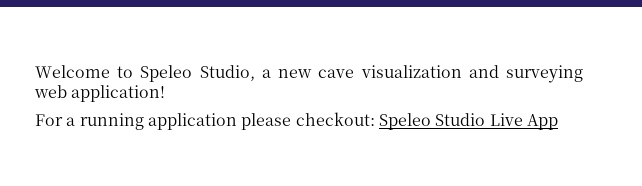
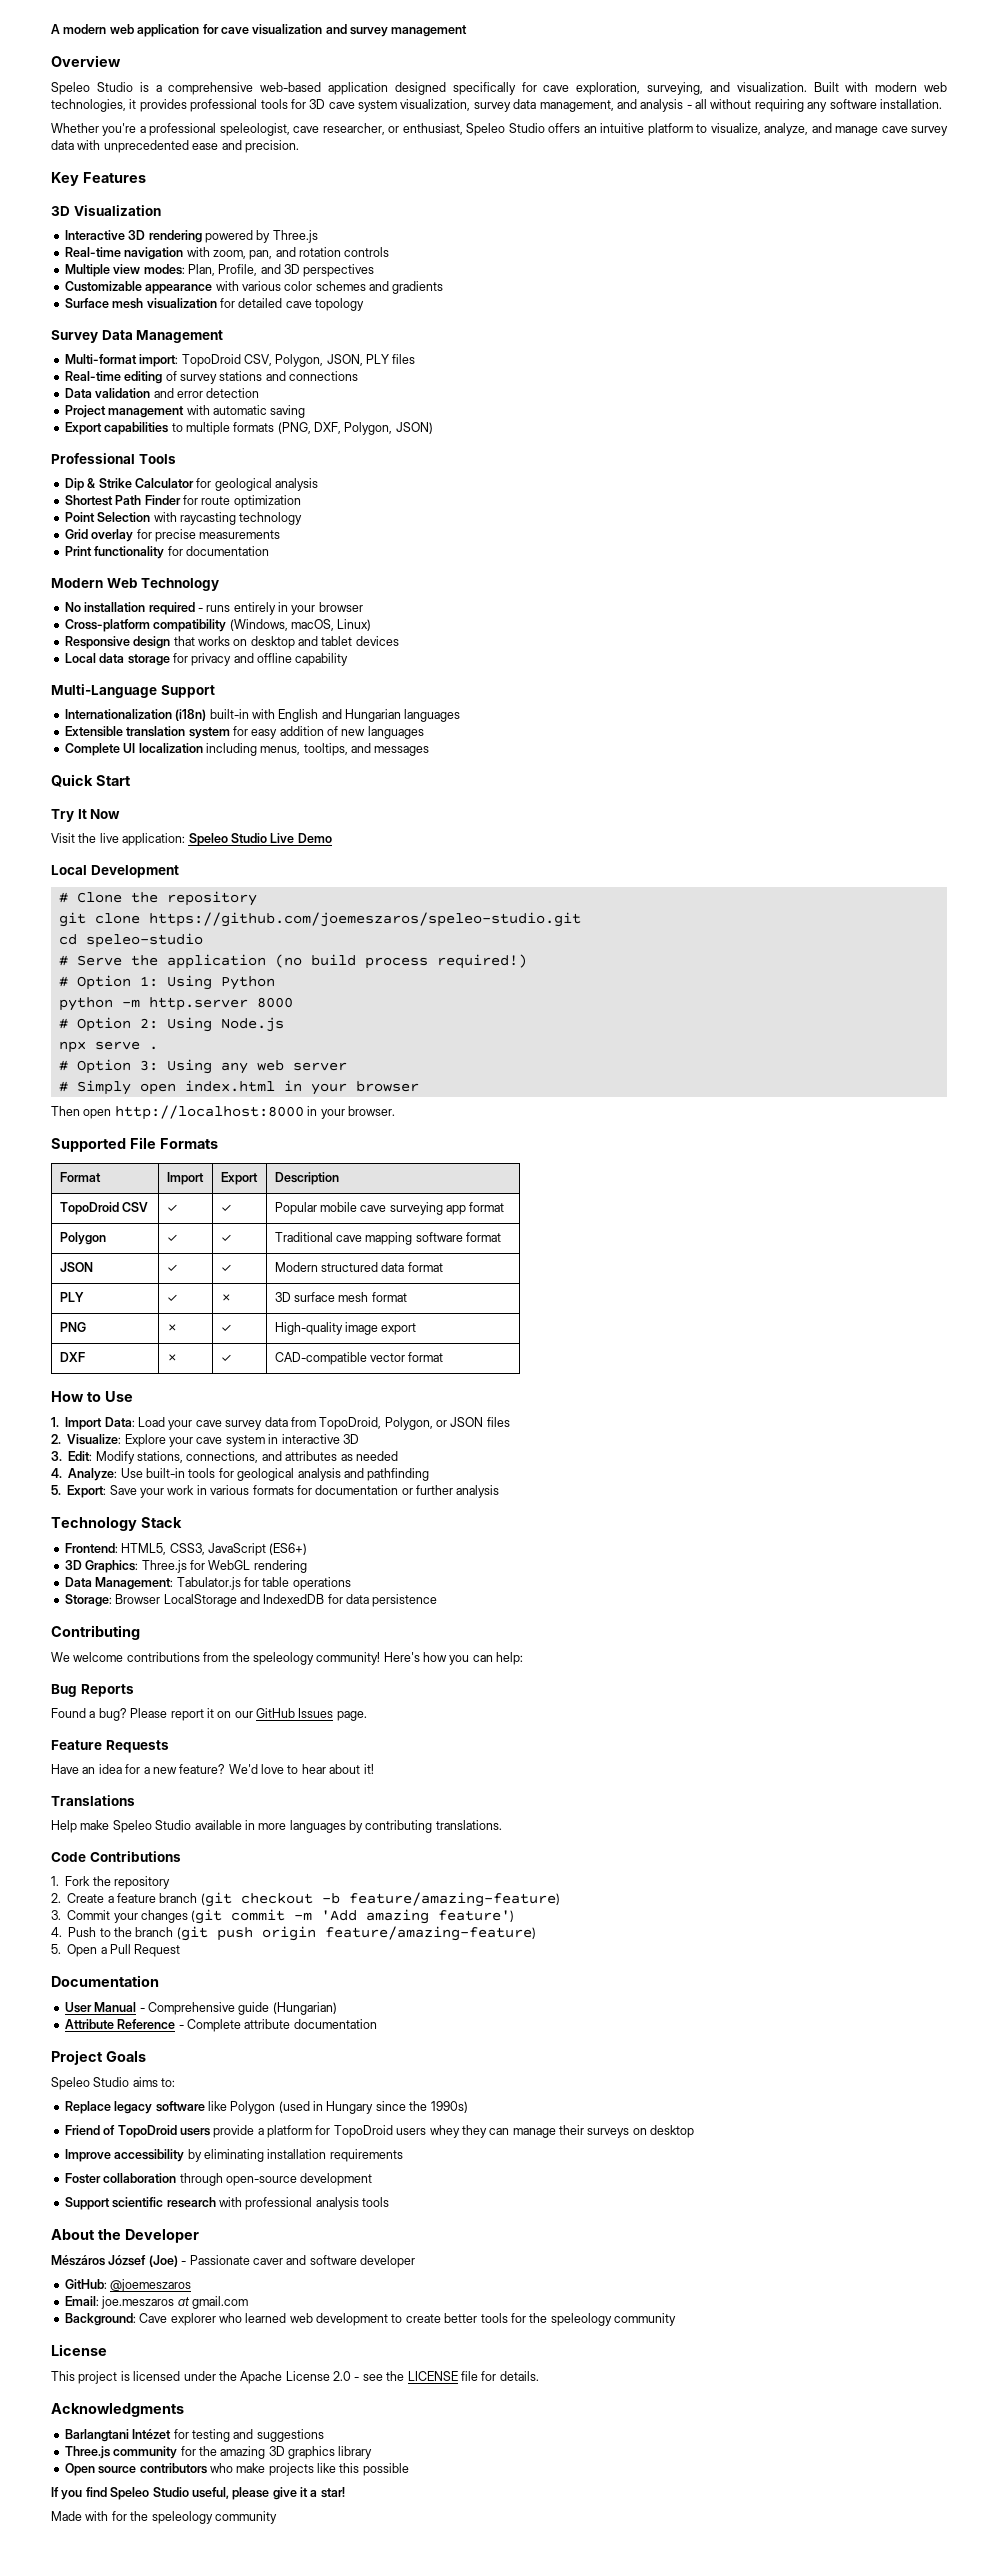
[35,65,583,83] [34,85,166,102] [35,112,558,130] Welcome to Speleo Studio, a new cave visualization and surveying web application! // For a running application please checkout: Speleo Studio Live App -> [51,24,468,37] [51,55,121,67] [51,82,948,95] [51,99,942,112] [51,123,949,136] [51,140,299,153] [51,172,146,186] [51,205,161,216] [64,230,318,243] [64,247,390,260] [64,264,375,277] [64,281,444,294] [64,298,364,311] [51,330,224,343] [64,354,416,367] [64,371,358,384] [64,388,260,398] [64,405,306,418] [64,422,433,435] [51,453,176,464] [64,478,318,491] [64,495,301,508] [64,512,303,525] [64,529,281,542] [64,546,269,559] [51,578,220,591] [64,602,363,615] [64,619,372,632] [64,636,399,649] [64,653,349,666] [51,684,215,698] [64,709,461,722] [64,726,424,739] [64,743,430,756] [51,774,131,787] [51,809,121,822] [51,833,332,846] [51,865,179,878] [58,891,257,906] [58,912,581,927] [58,933,203,948] [58,954,527,969] [58,975,275,990] [58,997,293,1011] [58,1017,284,1032] [58,1041,158,1053] [58,1059,347,1074] [58,1080,419,1095] [51,1105,395,1120] [51,1137,218,1152] [59,1172,101,1182] [166,1172,204,1185] [220,1172,258,1185] [274,1172,339,1185] [59,1202,148,1215] [166,1204,178,1212] [220,1204,232,1212] [274,1202,505,1215] [59,1232,106,1245] [166,1234,178,1242] [220,1234,232,1242] [274,1232,502,1245] [59,1262,93,1272] [166,1264,178,1272] [220,1264,232,1272] [274,1262,443,1272] [59,1292,84,1302] [166,1294,178,1302] [220,1294,232,1302] [274,1292,407,1302] [59,1322,86,1332] [166,1324,178,1332] [220,1324,232,1332] [274,1322,417,1335] [59,1352,85,1362] [166,1354,178,1362] [220,1354,232,1362] [274,1352,444,1365] [51,1391,133,1402] [51,1417,510,1430] [51,1434,359,1447] [51,1451,398,1464] [51,1468,430,1481] [51,1485,500,1498] [51,1517,182,1531] [64,1543,308,1556] [64,1560,307,1573] [64,1577,351,1590] [64,1594,438,1607] [51,1625,140,1640] [51,1652,524,1665] [51,1684,134,1697] [51,1708,367,1721] [51,1740,169,1753] [51,1764,374,1774] [51,1795,135,1806] [51,1820,502,1833] [51,1851,181,1862] [51,1876,170,1889] [51,1892,560,1907] [51,1909,515,1924] [51,1926,536,1941] [51,1944,181,1957] [51,1975,159,1987] [64,2002,337,2015] [64,2019,377,2032] [51,2050,146,2065] [51,2077,176,2090] [64,2101,468,2114] [64,2125,695,2138] [64,2149,403,2162] [64,2173,373,2186] [64,2197,389,2210] [51,2229,199,2243] [51,2255,415,2268] [64,2279,192,2292] [64,2296,248,2309] [64,2313,676,2326] [51,2344,107,2356] [51,2371,539,2384] [51,2403,184,2417] [64,2429,324,2442] [64,2446,373,2459] [64,2463,409,2476] [51,2487,345,2500] [51,2511,277,2524] A modern web application for cave visualization and survey management // Overview // Speleo Studio is a comprehensive web-based application designed specifically for cave exploration, surveying, and visualization. Built with modern web technologies, it provides professional tools for 3D cave system visualization, survey data management, and analysis - all without requiring any software installation. // Whether you're a professional speleologist, cave researcher, or enthusiast, Speleo Studio offers an intuitive platform to visualize, analyze, and manage cave survey data with unprecedented ease and precision. // Key Features // 3D Visualization // Interactive 3D rendering powered by Three.js // Real-time navigation with zoom, pan, and rotation controls // Multiple view modes: Plan, Profile, and 3D perspectives // Customizable appearance with various color schemes and gradients // Surface mesh visualization for detailed cave topology // Survey Data Management // Multi-format import: TopoDroid CSV, Polygon, JSON, PLY files // Real-time editing of survey stations and connections // Data validation and error detection // Project management with automatic saving // Export capabilities to multiple formats (PNG, DXF, Polygon, JSON) // Professional Tools // Dip & Strike Calculator for geological analysis // Shortest Path Finder for route optimization // Point Selection with raycasting technology // Grid overlay for precise measurements // Print functionality for documentation // Modern Web Technology // No installation required - runs entirely in your browser // Cross-platform compatibility (Windows, macOS, Linux) // Responsive design that works on desktop and tablet devices // Local data storage for privacy and offline capability // Multi-Language Support // Internationalization (i18n) built-in with English and Hungarian languages // Extensible translation system for easy addition of new languages // Complete UI localization including menus, tooltips, and messages // Quick Start // Try It Now // Visit the live application: Speleo Studio Live Demo // Local Development // # Clone the repository // git clone https://github.com/joemeszaros/speleo-studio.git // cd speleo-studio // # Serve the application (no build process required!) // # Option 1: Using Python // python -m http.server 8000 // # Option 2: Using Node.js // npx serve . // # Option 3: Using any web server // # Simply open index.html in your browser // Then open http://localhost:8000 in your browser. // Supported File Formats // Format | Import | Export | Description // TopoDroid CSV | ✓ | ✓ | Popular mobile cave surveying app format // Polygon | ✓ | ✓ | Traditional cave mapping software format // JSON | ✓ | ✓ | Modern structured data format // PLY | ✓ | ✗ | 3D surface mesh format // PNG | ✗ | ✓ | High-quality image export // DXF | ✗ | ✓ | CAD-compatible vector format // How to Use // 1. Import Data: Load your cave survey data from TopoDroid, Polygon, or JSON files // 2. Visualize: Explore your cave system in interactive 3D // 3. Edit: Modify stations, connections, and attributes as needed // 4. Analyze: Use built-in tools for geological analysis and pathfinding // 5. Export: Save your work in various formats for documentation or further analysis // Technology Stack // Frontend: HTML5, CSS3, JavaScript (ES6+) // 3D Graphics: Three.js for WebGL rendering // Data Management: Tabulator.js for table operations // Storage: Browser LocalStorage and IndexedDB for data persistence // Contributing // We welcome contributions from the speleology community! Here's how you can help: // Bug Reports // Found a bug? Please report it on our GitHub Issues page. // Feature Requests // Have an idea for a new feature? We'd love to hear about it! // Translations // Help make Speleo Studio available in more languages by contributing translations. // Code Contributions // 1. Fork the repository // 2. Create a feature branch (git checkout -b feature/amazing-feature) // 3. Commit your changes (git commit -m 'Add amazing feature') // 4. Push to the branch (git push origin feature/amazing-feature) // 5. Open a Pull Request // Documentation // User Manual - Comprehensive guide (Hungarian) // Attribute Reference - Complete attribute documentation // Project Goals // Speleo Studio aims to: // Replace legacy software like Polygon (used in Hungary since the 1990s) // Friend of TopoDroid users provide a platform for TopoDroid users whey they can manage their surveys on desktop // Improve accessibility by eliminating installation requirements // Foster collaboration through open-source development // Support scientific research with professional analysis tools // About the Developer // Mészáros József (Joe) - Passionate caver and software developer // GitHub: @joemeszaros // Email: joe.meszaros at gmail.com // Background: Cave explorer who learned web development to create better tools for the speleology community // License // This project is licensed under the Apache License 2.0 - see the LICENSE file for details. // Acknowledgments // Barlangtani Intézet for testing and suggestions // Three.js community for the amazing 3D graphics library // Open source contributors who make projects like this possible // If you find Speleo Studio useful, please give it a star! // Made with for the speleology community

